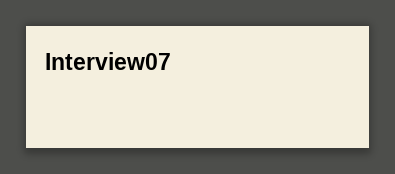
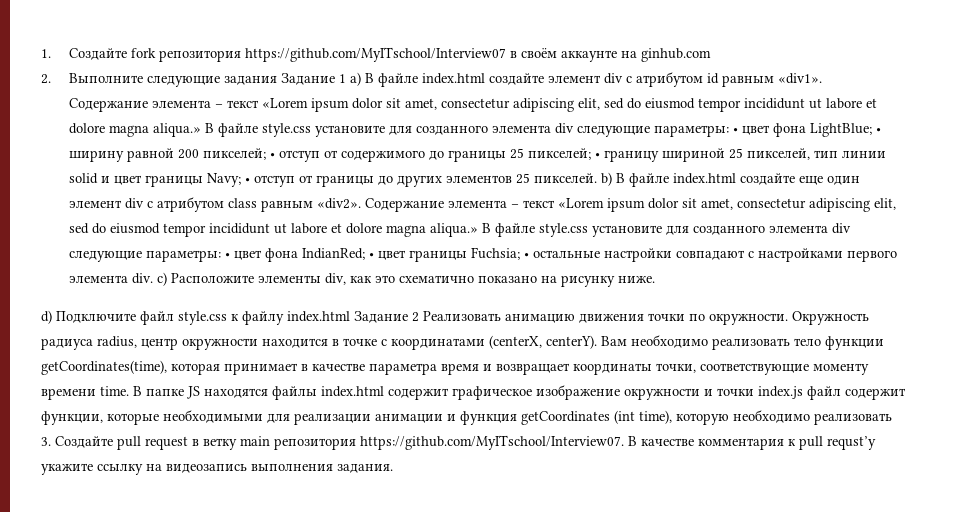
[45,52,171,70] Interview07 -> [41,47,712,62] [41,72,823,87] [69,98,878,112] [69,123,882,137] [69,148,887,162] [69,172,861,187] [69,197,897,212] [69,223,852,237] [69,247,898,262] [69,272,656,287] [41,310,869,325] [41,335,884,350] [41,360,869,375] [41,385,906,400] [41,410,892,425] [41,435,876,450] [41,463,393,475] 1. Создайте fork репозитория https://github.com/MyITschool/Interview07 в своём аккаунте на ginhub.com // 2. Выполните следующие задания Задание 1 a) В файле index.html создайте элемент div с атрибутом id равным «div1». Содержание элемента – текст «Lorem ipsum dolor sit amet, consectetur adipiscing elit, sed do eiusmod tempor incididunt ut labore et dolore magna aliqua.» В файле style.css установите для созданного элемента div следующие параметры: • цвет фона LightBlue; • ширину равной 200 пикселей; • отступ от содержимого до границы 25 пикселей; • границу шириной 25 пикселей, тип линии solid и цвет границы Navy; • отступ от границы до других элементов 25 пикселей. b) В файле index.html создайте еще один элемент div с атрибутом class равным «div2». Содержание элемента – текст «Lorem ipsum dolor sit amet, consectetur adipiscing elit, sed do eiusmod tempor incididunt ut labore et dolore magna aliqua.» В файле style.css установите для созданного элемента div следующие параметры: • цвет фона IndianRed; • цвет границы Fuchsia; • остальные настройки совпадают с настройками первого элемента div. c) Расположите элементы div, как это схематично показано на рисунку ниже. // d) Подключите файл style.css к файлу index.html Задание 2 Реализовать анимацию движения точки по окружности. Окружность радиуса radius, центр окружности находится в точке с координатами (centerX, centerY). Вам необходимо реализовать тело функции getCoordinates(time), которая принимает в качестве параметра время и возвращает координаты точки, соответствующие моменту времени time. В папке JS находятся файлы index.html содержит графическое изображение окружности и точки index.js файл содержит функции, которые необходимыми для реализации анимации и функция getCoordinates (int time), которую необходимо реализовать 3. Создайте pull request в ветку main репозитория https://github.com/MyITschool/Interview07. В качестве комментария к pull requst’у укажите ссылку на видеозапись выполнения задания.

